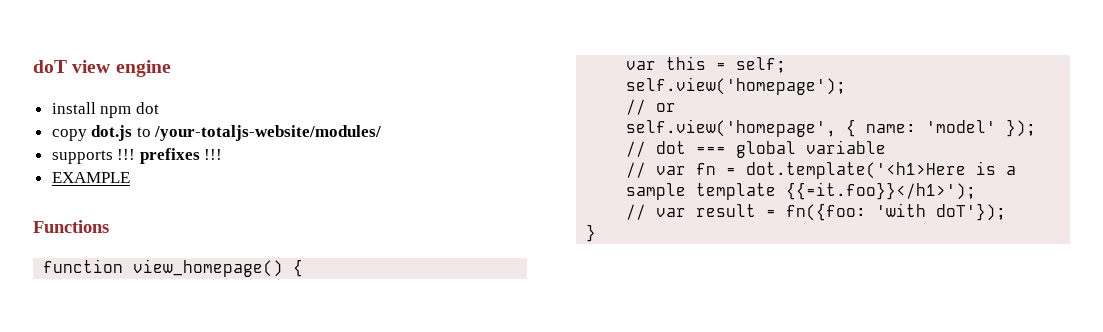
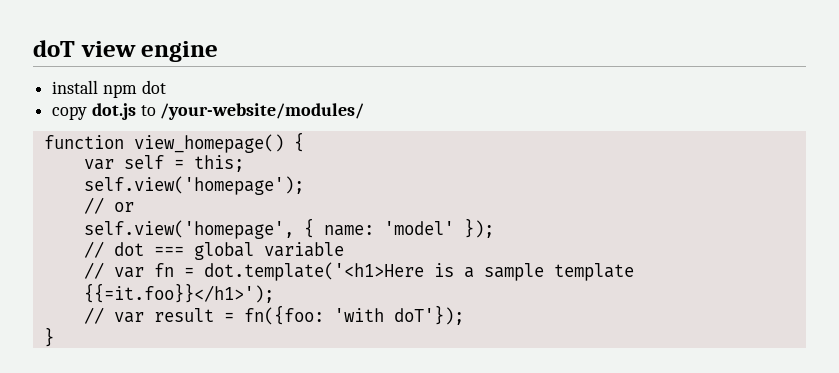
[154,125,382,141] [51,148,223,164] [51,172,130,183] [33,220,109,233] /your-totaljs-website/modules/ // supports !!! prefixes !!! // EXAMPLE // Functions -> [160,103,365,120] /your-website/modules/
[666,56,787,73] this = self; -> [123,155,244,172] self = this;

